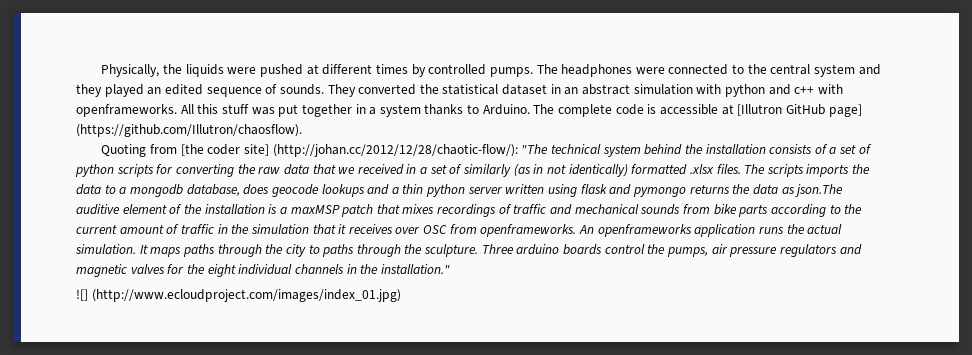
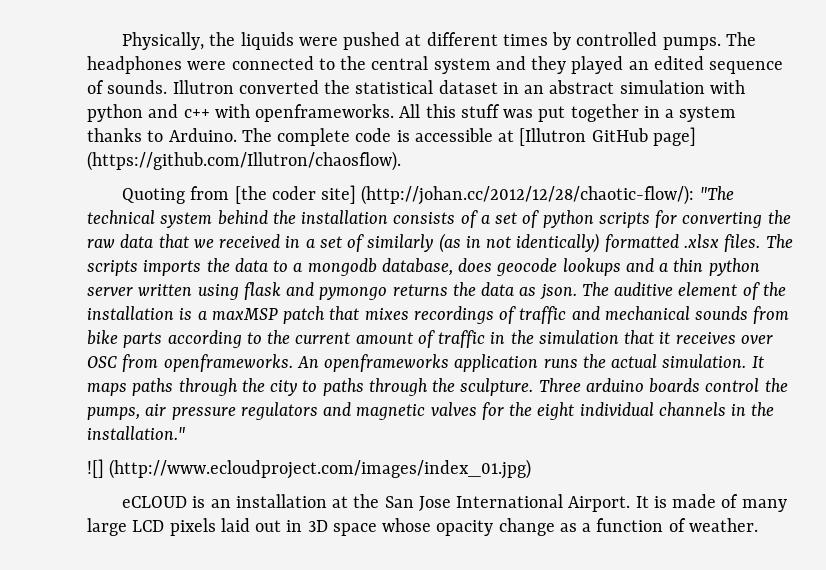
[327,84,356,97] They -> [172,80,234,94] Illutron
[795,184,844,197] json.The -> [539,282,609,300] json. The
(401, 295) none -> [122,494,787,512] [87,518,758,536] // eCLOUD is an installation at the San Jose International Airport. It is made of many large LCD pixels laid out in 3D space whose opacity change as a function of weather.

